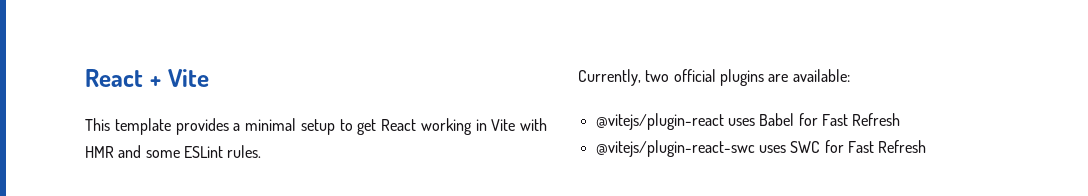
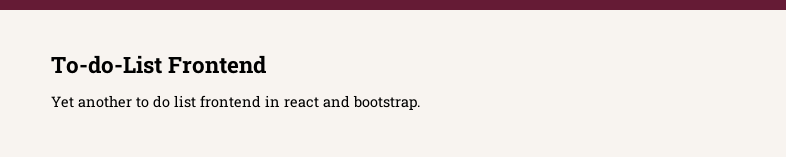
[85,69,209,87] [85,118,547,135] [85,145,262,158] [578,69,850,86] [595,113,901,130] [595,140,927,157] React + Vite // This template provides a minimal setup to get React working in Vite with HMR and some ESLint rules. // Currently, two official plugins are available: // @vitejs/plugin-react uses Babel for Fast Refresh // @vitejs/plugin-react-swc uses SWC for Fast Refresh -> [51,55,267,74] [51,95,420,110] To-do-List Frontend // Yet another to do list frontend in react and bootstrap.

